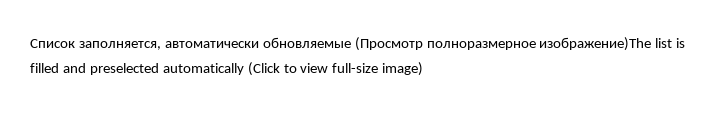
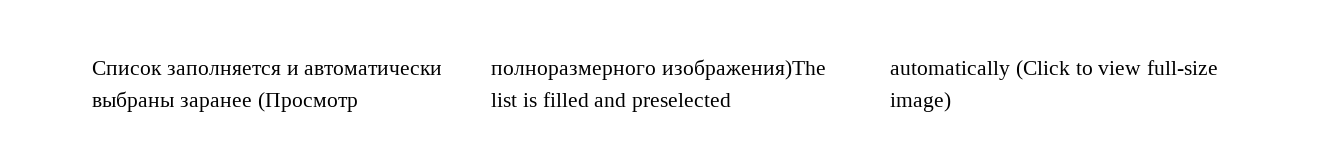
[78,37,652,51] заполняется, автоматически обновляемые (Просмотр полноразмерное изображение)The -> [166,65,443,75] [92,91,358,112] [491,59,826,80] заполняется и автоматически выбраны заранее (Просмотр полноразмерного изображения)The

